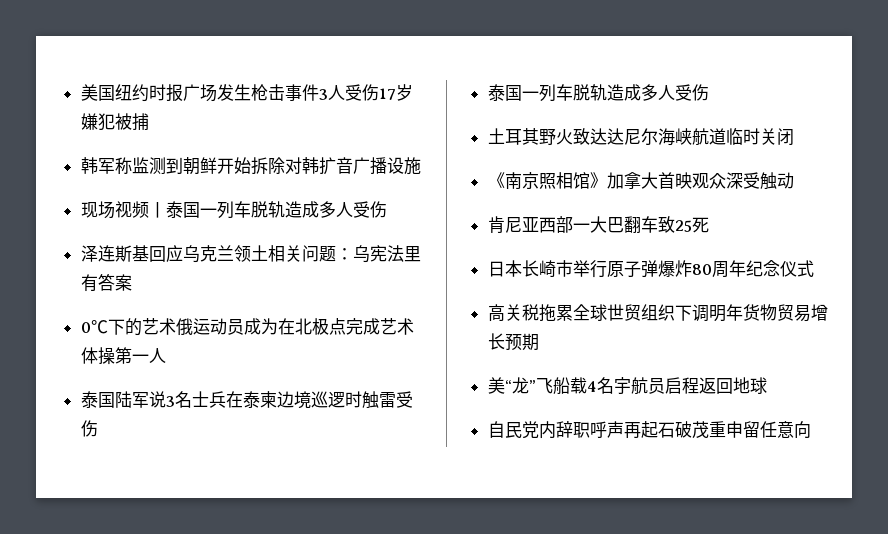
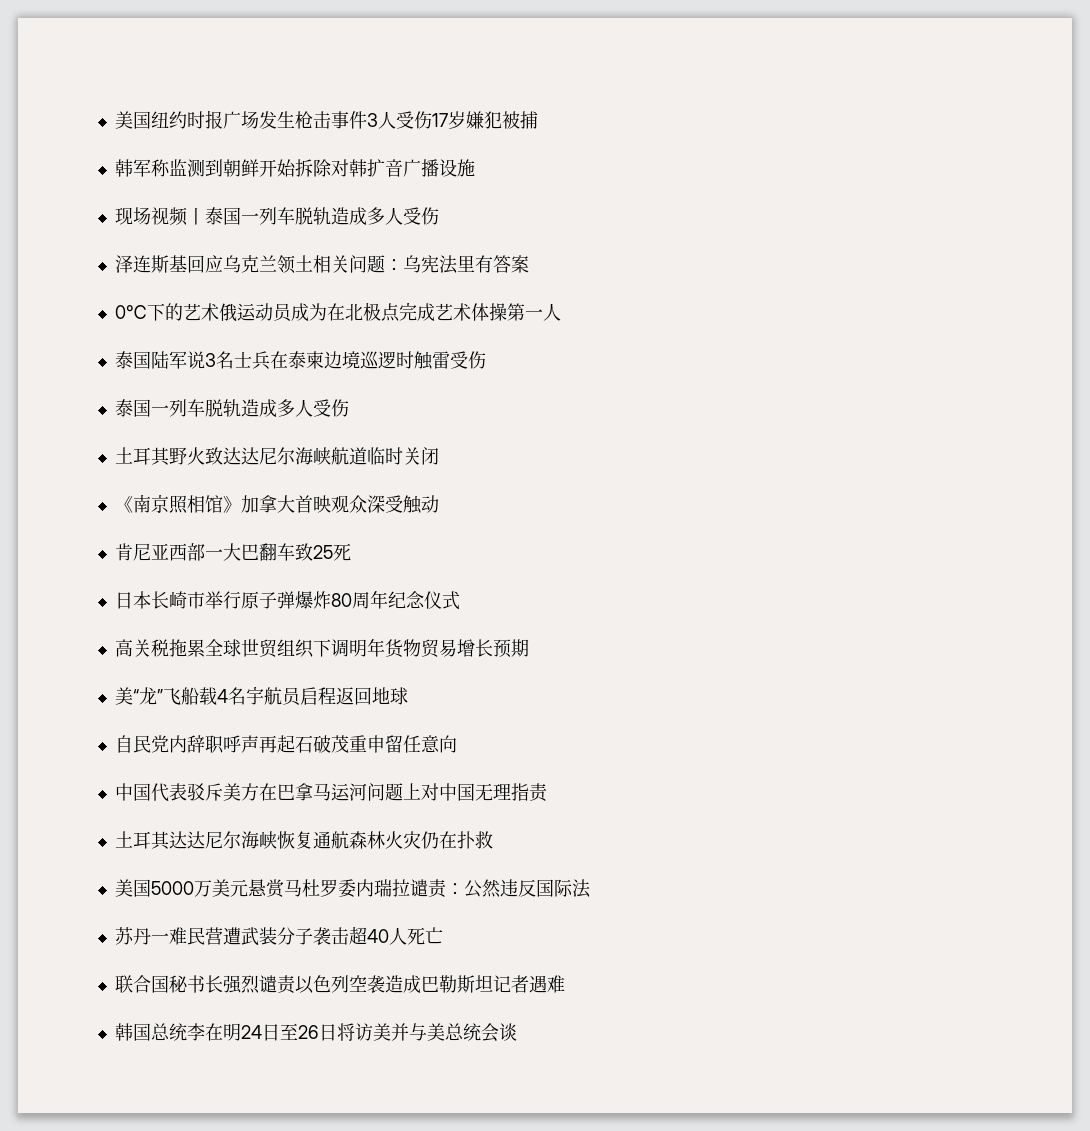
(811, 429) none -> [114,783,548,802] [114,831,493,850] [114,879,591,898] [114,926,443,946] [114,975,565,994] [114,1023,517,1042] // 中国代表驳斥美方在巴拿马运河问题上对中国无理指责 // 土耳其达达尼尔海峡恢复通航森林火灾仍在扑救 // 美国5000万美元悬赏马杜罗委内瑞拉谴责：公然违反国际法 // 苏丹一难民营遭武装分子袭击超40人死亡 // 联合国秘书长强烈谴责以色列空袭造成巴勒斯坦记者遇难 // 韩国总统李在明24日至26日将访美并与美总统会谈

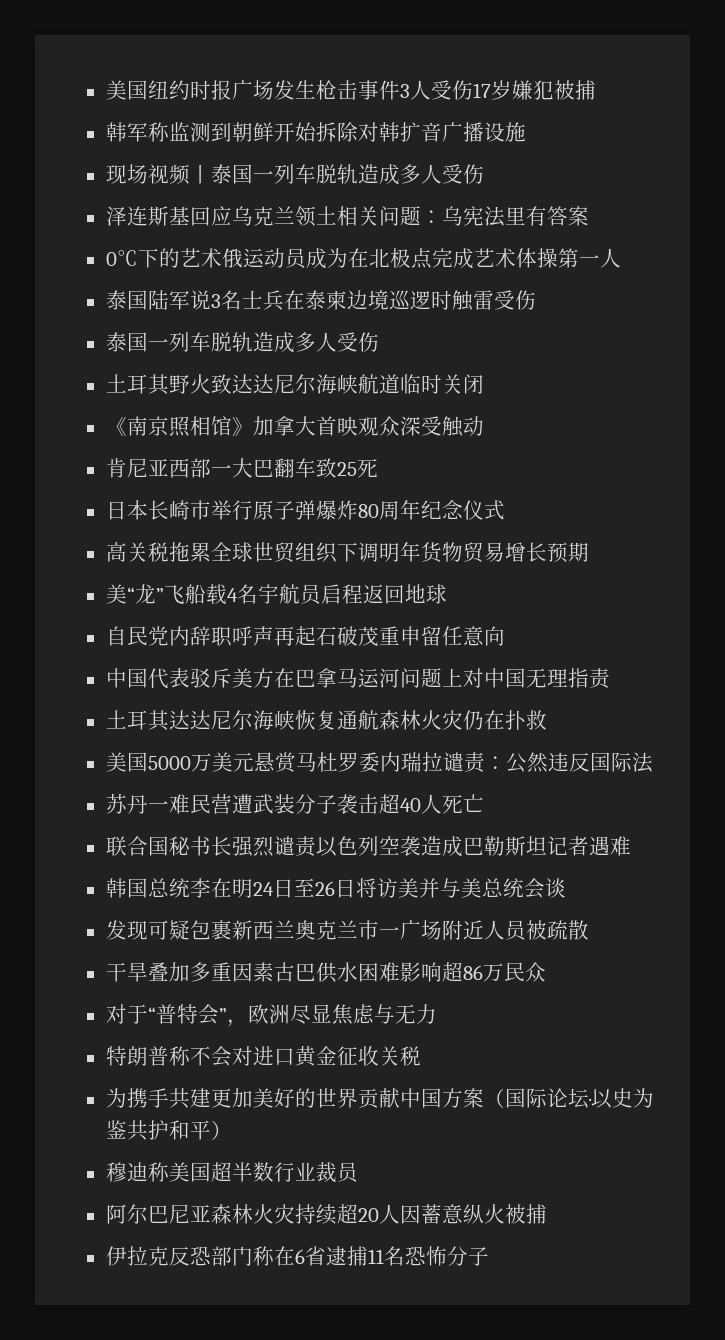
(517, 1032) none -> [105,920,589,941] [105,962,546,983] [105,1004,437,1027] [105,1046,421,1067] [105,1088,654,1109] [105,1120,232,1141] [105,1162,359,1183] [105,1204,547,1225] [105,1246,489,1266] // 发现可疑包裹新西兰奥克兰市一广场附近人员被疏散 // 干旱叠加多重因素古巴供水困难影响超86万民众 // 对于“普特会”，欧洲尽显焦虑与无力 // 特朗普称不会对进口黄金征收关税 // 为携手共建更加美好的世界贡献中国方案（国际论坛·以史为鉴共护和平） // 穆迪称美国超半数行业裁员 // 阿尔巴尼亚森林火灾持续超20人因蓄意纵火被捕 // 伊拉克反恐部门称在6省逮捕11名恐怖分子

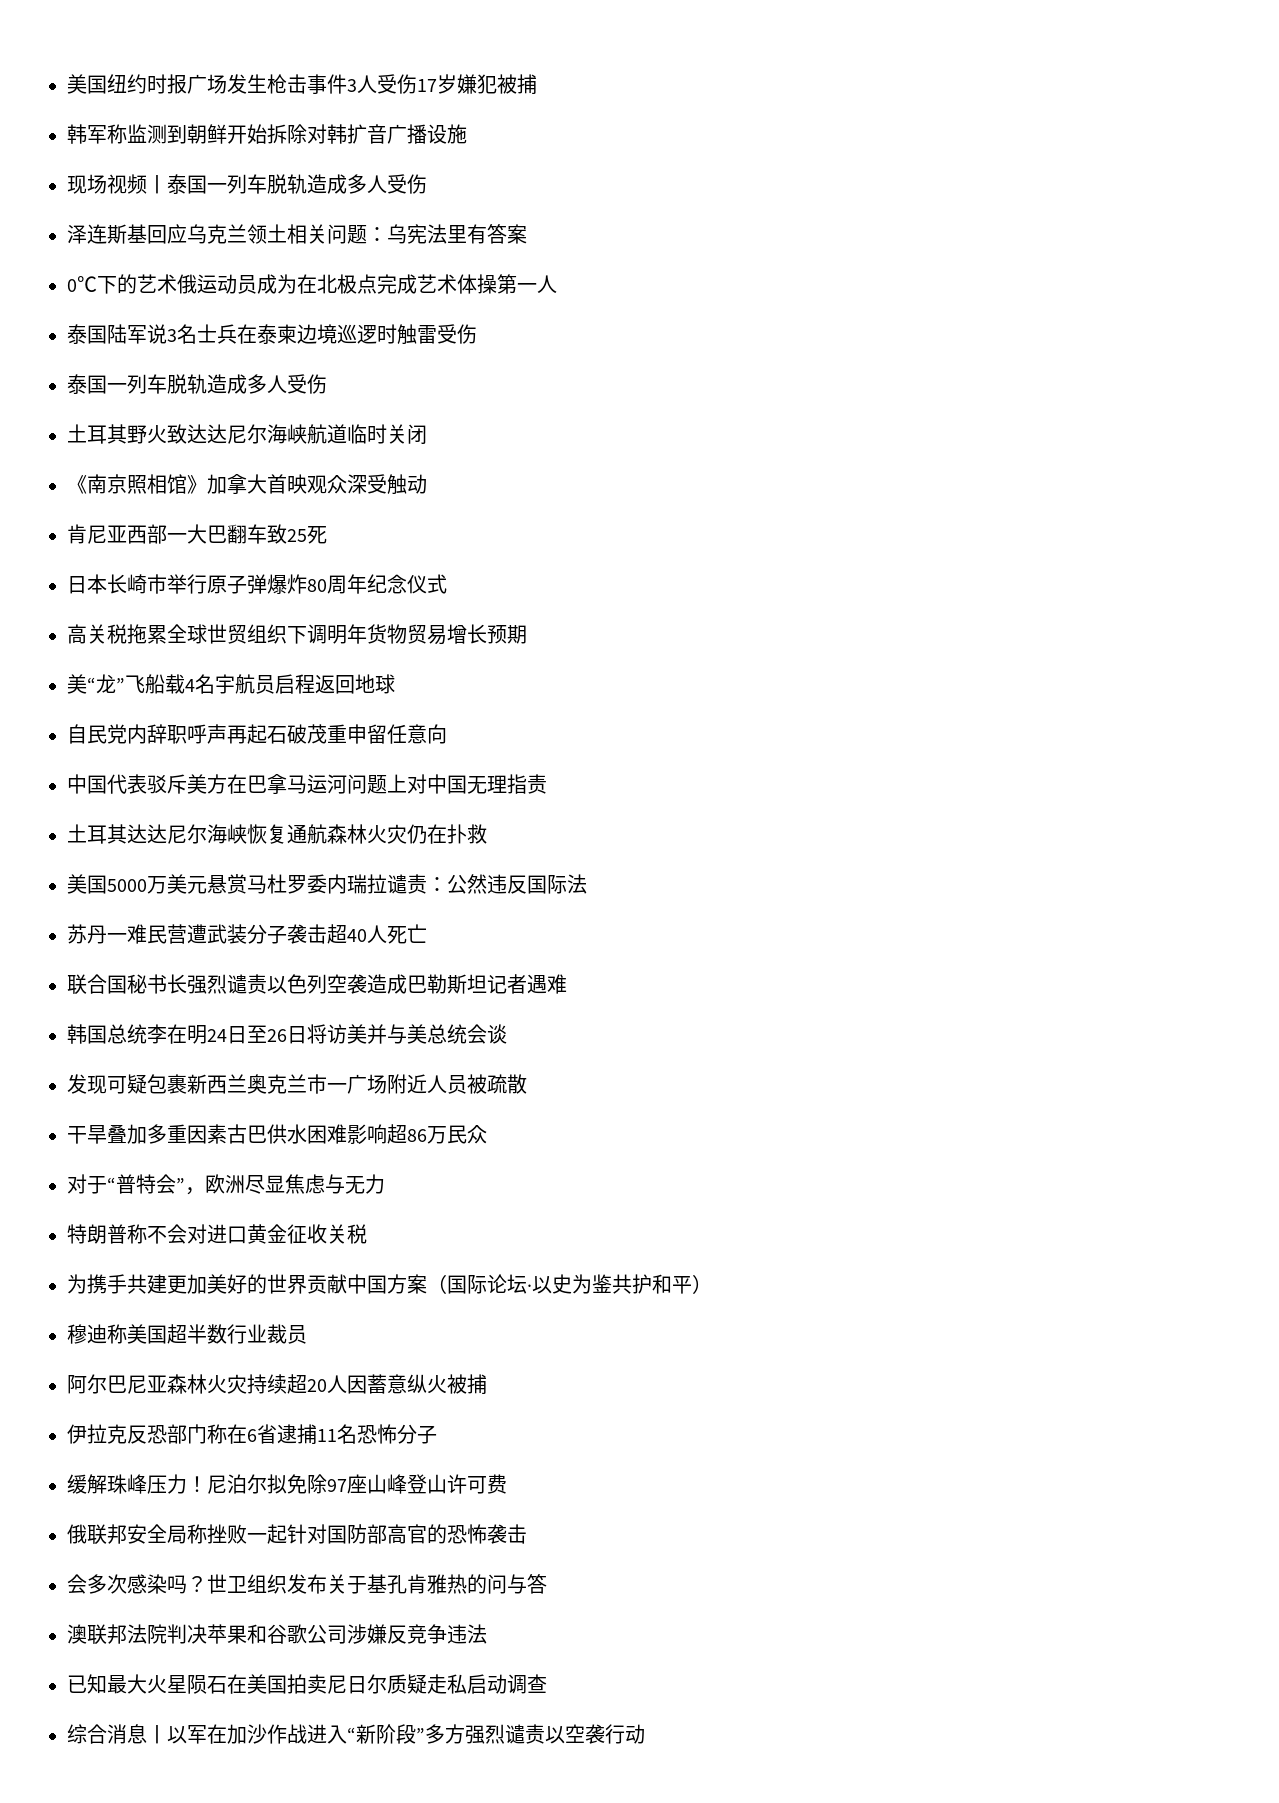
(489, 1256) none -> [67,1474,507,1494] [67,1524,527,1545] [67,1574,547,1594] [67,1624,487,1645] [67,1674,547,1694] [67,1724,645,1744] // 缓解珠峰压力！尼泊尔拟免除97座山峰登山许可费 // 俄联邦安全局称挫败一起针对国防部高官的恐怖袭击 // 会多次感染吗？世卫组织发布关于基孔肯雅热的问与答 // 澳联邦法院判决苹果和谷歌公司涉嫌反竞争违法 // 已知最大火星陨石在美国拍卖尼日尔质疑走私启动调查 // 综合消息丨以军在加沙作战进入“新阶段”多方强烈谴责以空袭行动

